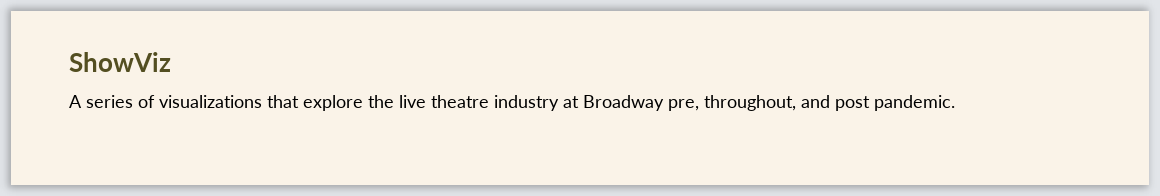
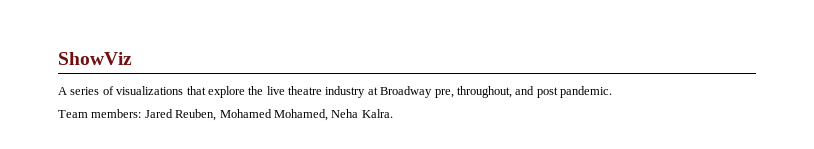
(955, 103) none -> [58,109,393,121] // Team members: Jared Reuben, Mohamed Mohamed, Neha Kalra.

